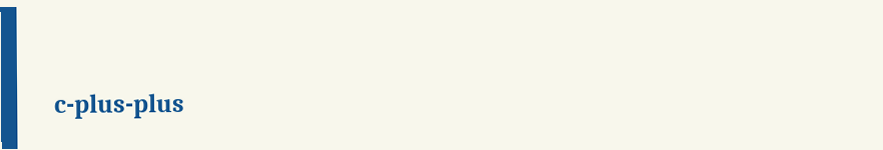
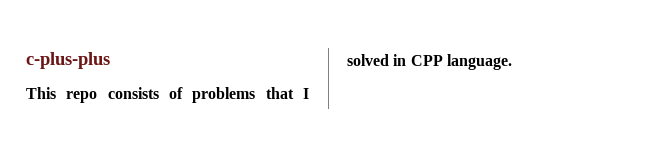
(185, 105) none -> [26,87,310,103] [347,54,512,70] // This repo consists of problems that I solved in CPP language.

